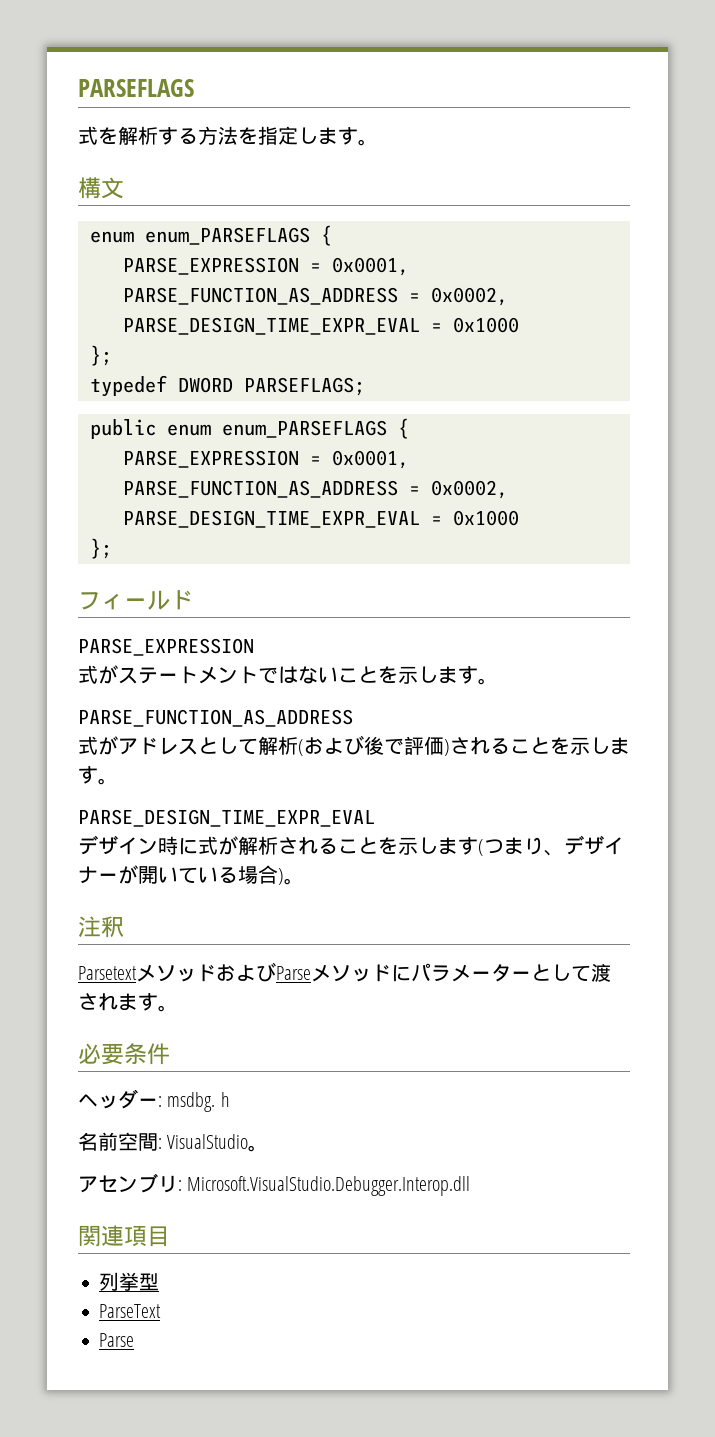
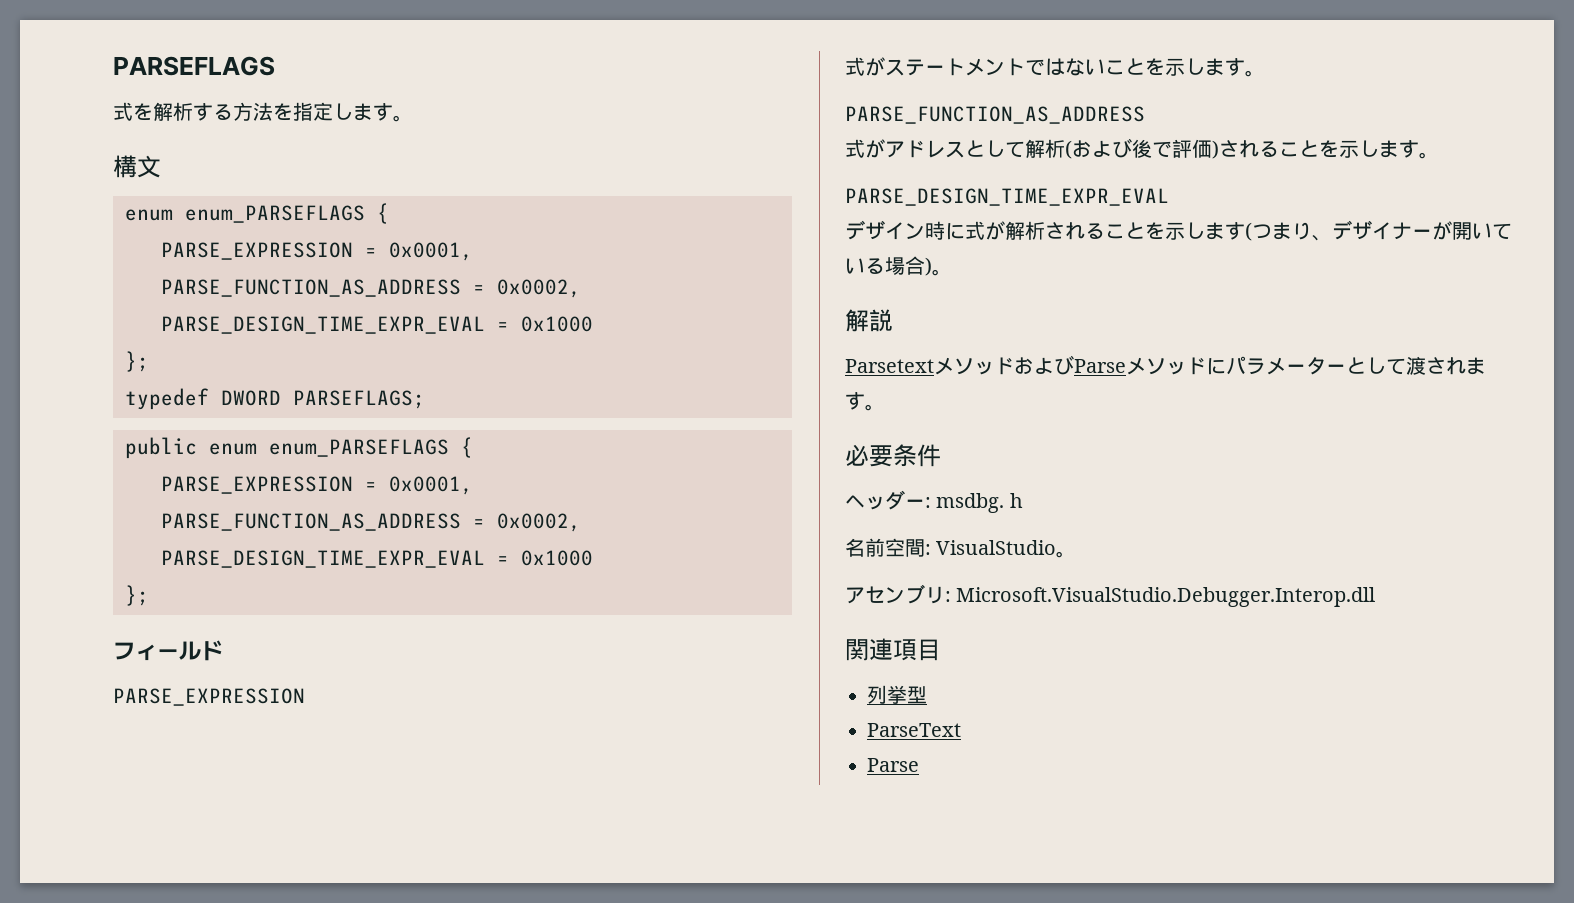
[78,916,124,938] 注釈 -> [845,309,893,332] 解説

